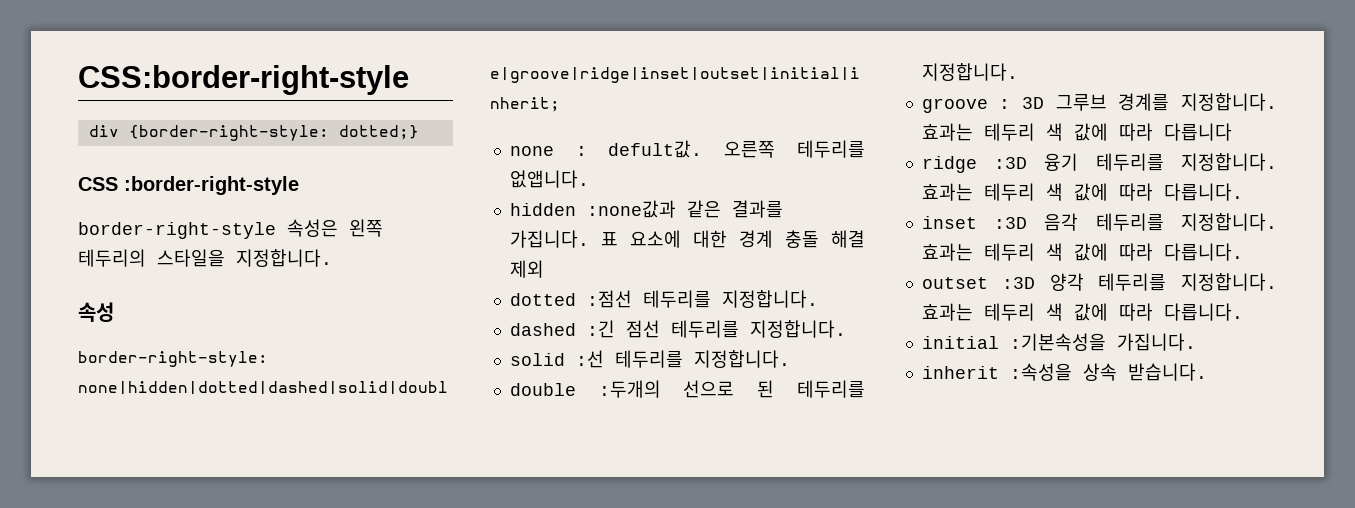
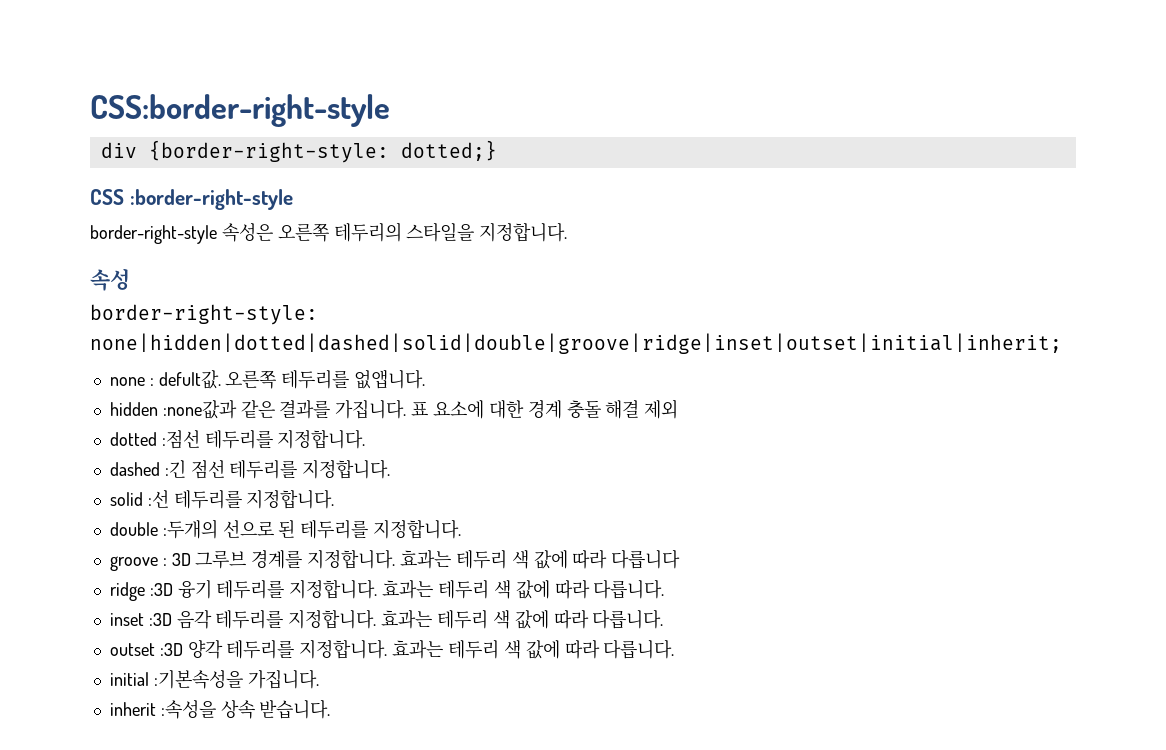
[349,219,383,237] 왼쪽 -> [277,223,329,242] 오른쪽

